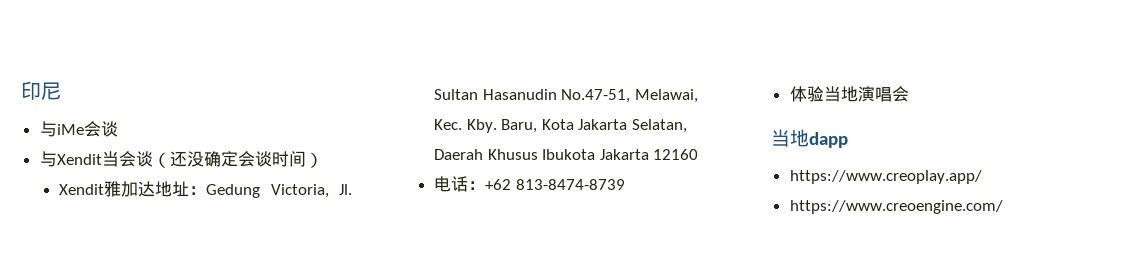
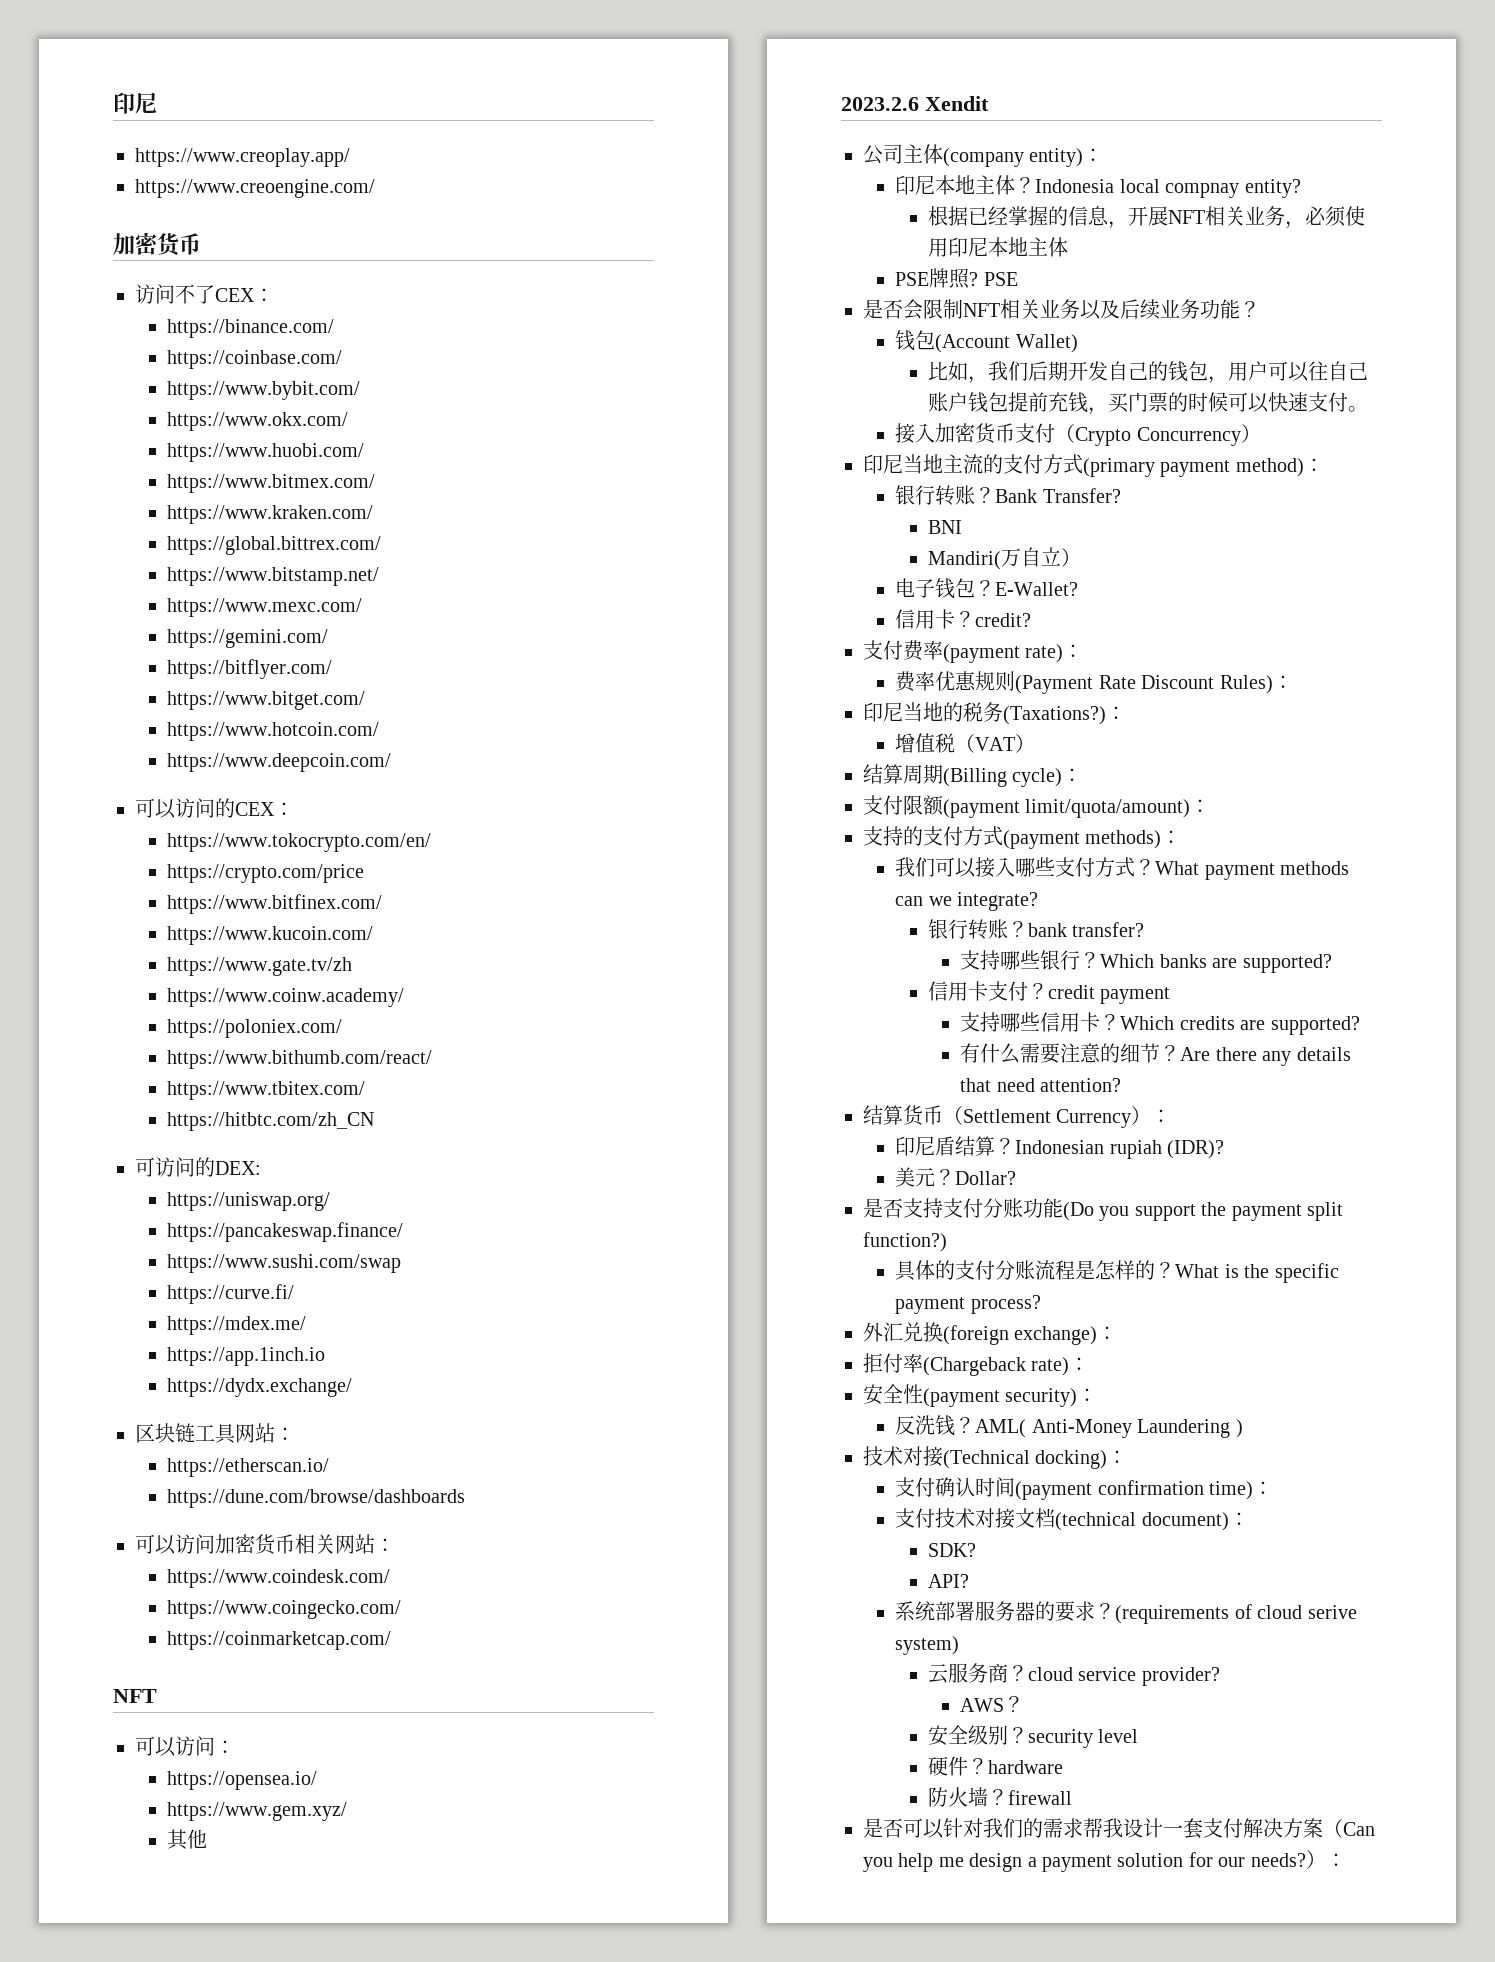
[39,121,118,137] [39,151,323,168] [59,181,352,198] [434,89,698,103] [434,119,688,133] [434,149,699,160] [434,176,625,192] [789,86,909,102] [771,129,848,148] [789,170,982,184] [789,200,1003,214] 与iMe会谈 // 与Xendit当会谈（还没确定会谈时间） // Xendit雅加达地址：Gedung Victoria, Jl. Sultan Hasanudin No.47-51, Melawai, Kec. Kby. Baru, Kota Jakarta Selatan, Daerah Khusus Ibukota Jakarta 12160 // 电话：+62 813-8474-8739 // 体验当地演唱会 // 当地dapp // https://www.creoplay.app/ // https://www.creoengine.com/ -> [135,148,350,167] [135,179,375,198] [113,232,201,257] [135,284,274,304] [167,319,335,338] [167,350,343,369] [167,381,361,400] [167,412,349,431] [167,443,365,462] [167,474,376,493] [167,505,374,524] [167,536,382,555] [167,567,380,586] [167,598,363,617] [167,629,329,648] [167,659,333,679] [167,691,366,710] [167,722,380,741] [167,753,392,772] [135,798,294,819] [167,833,432,852] [167,864,365,883] [167,894,383,914] [167,926,374,945] [167,957,353,976] [167,988,405,1007] [167,1019,343,1038] [167,1050,433,1069] [167,1081,366,1100] [167,1112,375,1131] [135,1157,261,1177] [167,1192,331,1211] [167,1222,404,1242] [167,1254,402,1273] [167,1284,295,1304] [167,1316,307,1335] [167,1347,326,1366] [167,1378,353,1397] [135,1423,295,1444] [167,1458,330,1477] [167,1489,466,1508] [135,1534,395,1555] [167,1569,391,1588] [167,1600,402,1619] [167,1631,392,1650] [113,1689,157,1703] [135,1736,235,1757] [167,1771,318,1790] [167,1802,348,1821] [167,1829,208,1850] [841,96,989,111] [863,144,1104,167] [895,175,1301,198] [927,206,1365,229] [927,237,1068,257] [895,268,1018,289] [863,299,1260,320] [895,330,1078,353] [927,361,1368,384] [927,392,1368,415] [895,423,1261,446] [863,454,1324,477] [895,485,1121,506] [927,520,962,534] [927,547,1081,570] [895,578,1079,599] [895,609,1032,629] [863,640,1084,663] [895,671,1293,694] [863,702,1126,725] [895,733,1036,753] [863,764,1083,787] [863,795,1211,818] [863,826,1182,849] [895,857,1350,880] [895,892,1039,911] [927,919,1145,940] [960,950,1332,973] [927,981,1171,1004] [960,1012,1360,1035] [960,1043,1351,1066] [960,1078,1122,1092] [863,1105,1172,1128] [895,1136,1225,1159] [895,1167,1017,1187] [863,1198,1343,1221] [863,1232,947,1252] [895,1260,1339,1283] [895,1295,1041,1314] [863,1322,1118,1345] [863,1353,1090,1376] [863,1384,1098,1407] [895,1415,1243,1438] [863,1446,1128,1469] [895,1477,1274,1500] [895,1508,1249,1531] [927,1543,976,1557] [927,1574,969,1588] [895,1601,1357,1624] [895,1636,960,1655] [927,1663,1220,1686] [960,1696,1025,1713] [927,1725,1139,1748] [927,1756,1063,1776] [927,1787,1072,1807] [863,1818,1375,1839] [863,1850,1346,1872] https://www.creoplay.app/ // https://www.creoengine.com/ // 加密货币 // 访问不了CEX： // https://binance.com/ // https://coinbase.com/ // https://www.bybit.com/ // https://www.okx.com/ // https://www.huobi.com/ // https://www.bitmex.com/ // https://www.kraken.com/ // https://global.bittrex.com/ // https://www.bitstamp.net/ // https://www.mexc.com/ // https://gemini.com/ // https://bitflyer.com/ // https://www.bitget.com/ // https://www.hotcoin.com/ // https://www.deepcoin.com/ // 可以访问的CEX： // https://www.tokocrypto.com/en/ // https://crypto.com/price // https://www.bitfinex.com/ // https://www.kucoin.com/ // https://www.gate.tv/zh // https://www.coinw.academy/ // https://poloniex.com/ // https://www.bithumb.com/react/ // https://www.tbitex.com/ // https://hitbtc.com/zh_CN // 可访问的DEX: // https://uniswap.org/ // https://pancakeswap.finance/ // https://www.sushi.com/swap // https://curve.fi/ // https://mdex.me/ // https://app.1inch.io // https://dydx.exchange/ // 区块链工具网站： // https://etherscan.io/ // https://dune.com/browse/dashboards // 可以访问加密货币相关网站： // https://www.coindesk.com/ // https://www.coingecko.com/ // https://coinmarketcap.com/ // NFT // 可以访问： // https://opensea.io/ // https://www.gem.xyz/ // 其他 // 2023.2.6 Xendit // 公司主体(company entity)： // 印尼本地主体？Indonesia local compnay entity? // 根据已经掌握的信息，开展NFT相关业务，必须使用印尼本地主体 // PSE牌照? PSE // 是否会限制NFT相关业务以及后续业务功能？ // 钱包(Account Wallet) // 比如，我们后期开发自己的钱包，用户可以往自己账户钱包提前充钱，买门票的时候可以快速支付。 // 接入加密货币支付（Crypto Concurrency） // 印尼当地主流的支付方式(primary payment method)： // 银行转账？Bank Transfer? // BNI // Mandiri(万自立） // 电子钱包？E-Wallet? // 信用卡？credit? // 支付费率(payment rate)： // 费率优惠规则(Payment Rate Discount Rules)： // 印尼当地的税务(Taxations?)： // 增值税（VAT） // 结算周期(Billing cycle)： // 支付限额(payment limit/quota/amount)： // 支持的支付方式(payment methods)： // 我们可以接入哪些支付方式？What payment methods can we integrate? // 银行转账？bank transfer? // 支持哪些银行？Which banks are supported? // 信用卡支付？credit payment // 支持哪些信用卡？Which credits are supported? // 有什么需要注意的细节？Are there any details that need attention? // 结算货币（Settlement Currency）： // 印尼盾结算？Indonesian rupiah (IDR)? // 美元？Dollar? // 是否支持支付分账功能(Do you support the payment split function?) // 具体的支付分账流程是怎样的？What is the specific payment process? // 外汇兑换(foreign exchange)： // 拒付率(Chargeback rate)： // 安全性(payment security)： // 反洗钱？AML( Anti-Money Laundering ) // 技术对接(Technical docking)： // 支付确认时间(payment confirmation time)： // 支付技术对接文档(technical document)： // SDK? // API? // 系统部署服务器的要求？(requirements of cloud serive system) // 云服务商？cloud service provider? // AWS？ // 安全级别？security level // 硬件？hardware // 防火墙？firewall // 是否可以针对我们的需求帮我设计一套支付解决方案（Can you help me design a payment solution for our needs?）：

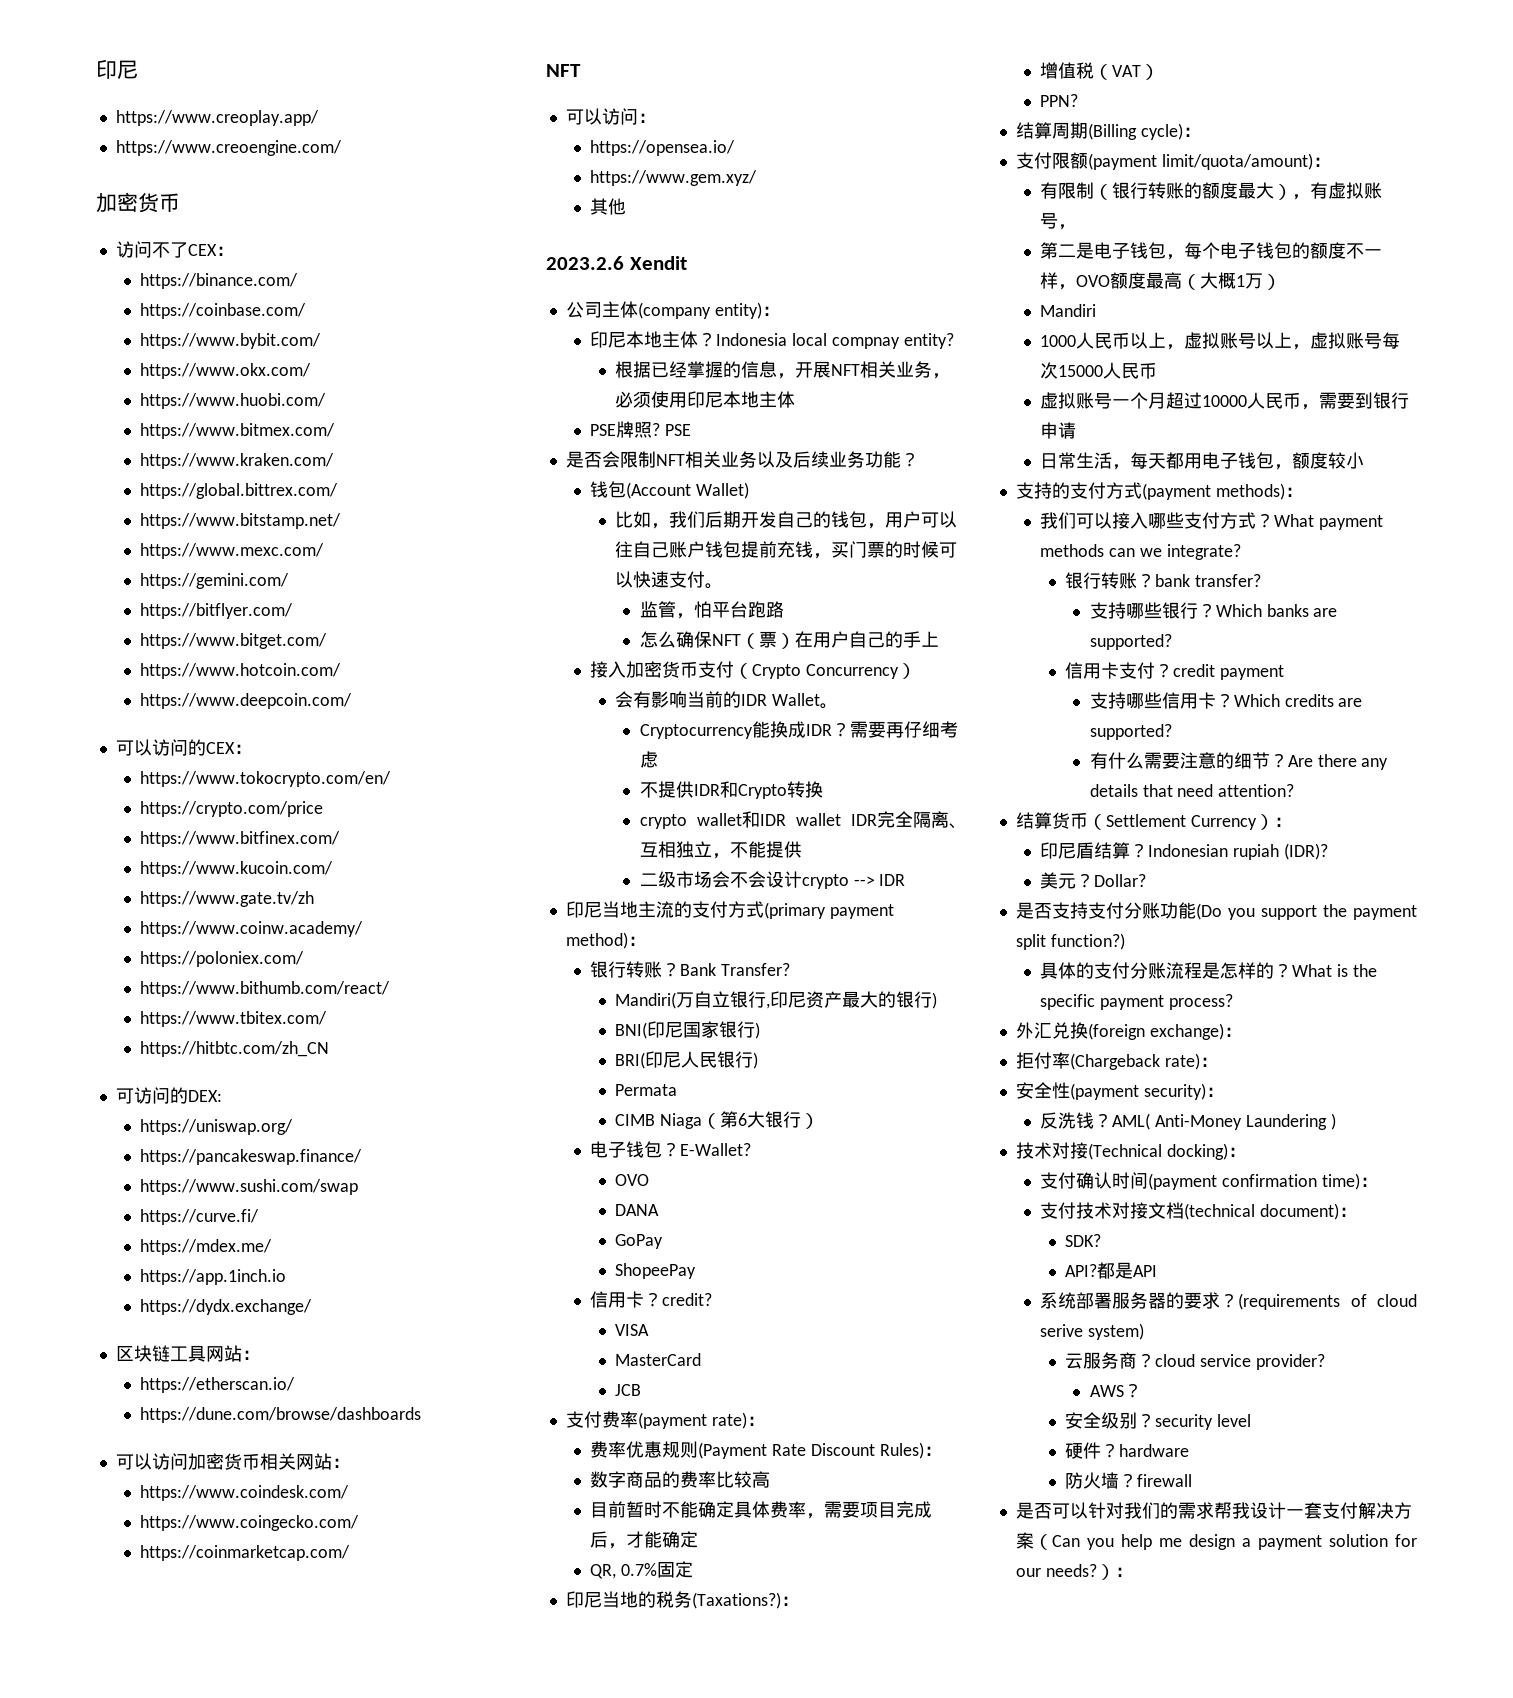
(1368, 409) none -> [639,601,784,619] [639,631,939,649] // 监管，怕平台跑路 // 怎么确保NFT（票）在用户自己的手上
(1261, 433) none -> [615,691,838,709] [639,721,958,739] [639,751,658,768] [639,781,823,799] [639,811,967,829] [639,841,802,859] [639,871,906,889] // 会有影响当前的IDR Wallet。 // Cryptocurrency能换成IDR？需要再仔细考虑 // 不提供IDR和Crypto转换 // crypto wallet和IDR wallet IDR完全隔离、互相独立，不能提供 // 二级市场会不会设计crypto --> IDR
[927,520,962,534] // BNI -> (791, 969) none
(1061, 556) none -> [730,991,938,1009] [615,1021,761,1039] [615,1051,759,1069] [615,1084,678,1096] [615,1111,801,1129] 银行,印尼资产最大的银行) // BNI(印尼国家银行) // BRI(印尼人民银行) // Permata // CIMB Niaga（第6大银行
(1079, 589) none -> [615,1174,650,1186] [615,1204,660,1216] [615,1234,664,1249] [615,1263,697,1279] // OVO // DANA // GoPay // ShopeePay
(1032, 620) none -> [615,1324,650,1336] [615,1353,702,1366] [615,1384,642,1396] // VISA // MasterCard // JCB
(1293, 682) none -> [590,1471,771,1488] [590,1501,933,1519] [590,1531,699,1549] [590,1561,694,1579] // 数字商品的费率比较高 // 目前暂时不能确定具体费率，需要项目完成后，才能确定 // QR, 0.7%固定
(1036, 743) none -> [1040,94,1079,107] // PPN?
(1211, 806) none -> [1040,182,1383,200] [1040,213,1077,230] [1040,242,1383,260] [1040,272,1282,290] [1040,304,1097,317] [1040,332,1401,350] [1040,362,1158,379] [1040,392,1410,410] [1040,422,1077,439] [1040,452,1365,470] // 有限制（银行转账的额度最大），有虚拟账号， // 第二是电子钱包，每个电子钱包的额度不一样，OVO额度最高（大概1万） // Mandiri // 1000人民币以上，虚拟账号以上，虚拟账号每次15000人民币 // 虚拟账号一个月超过10000人民币，需要到银行申请 // 日常生活，每天都用电子钱包，额度较小
(969, 1581) none -> [1097,1262,1158,1279] 都是API

